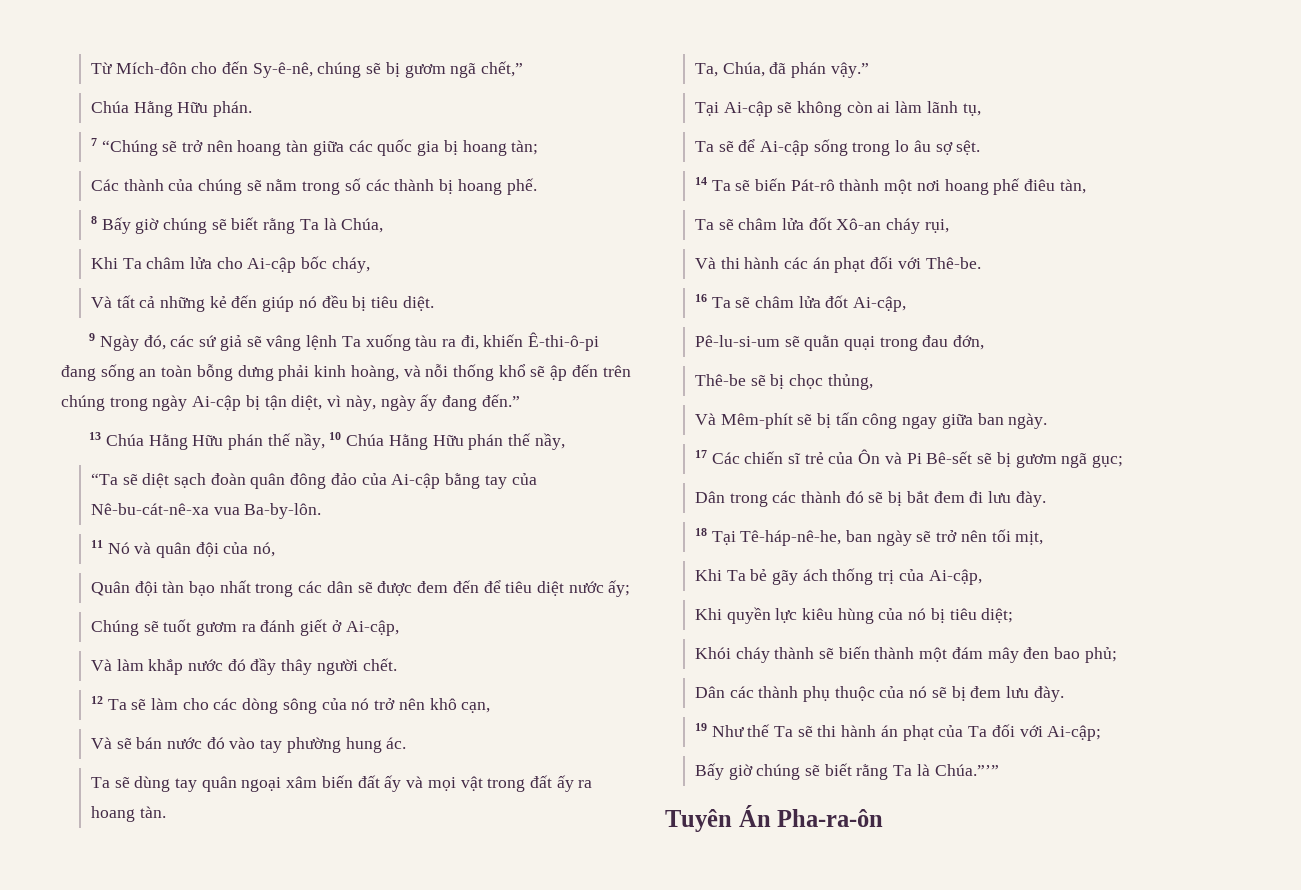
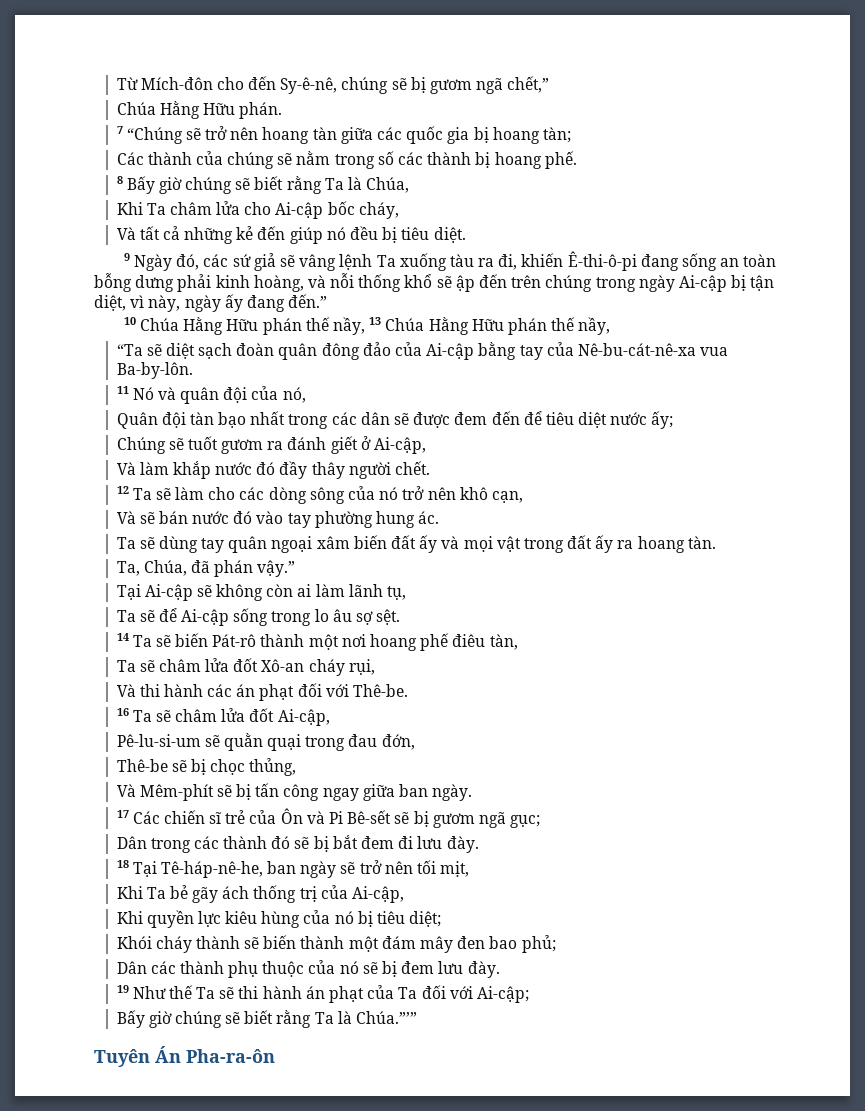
[89,432,342,450] 13 Chúa Hằng Hữu phán thế nầy, 10 -> [123,317,382,335] 10 Chúa Hằng Hữu phán thế nầy, 13

